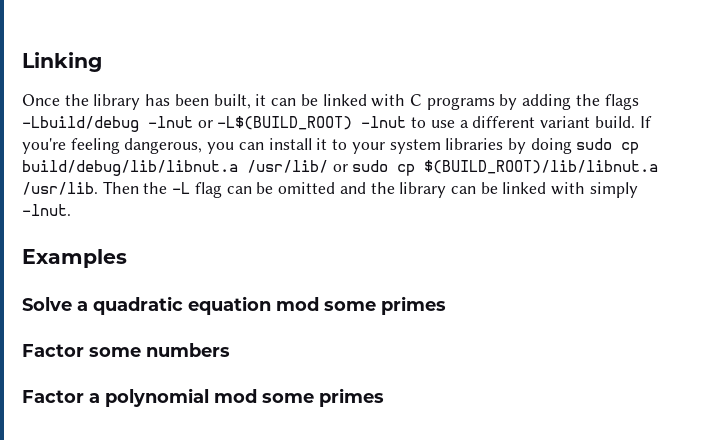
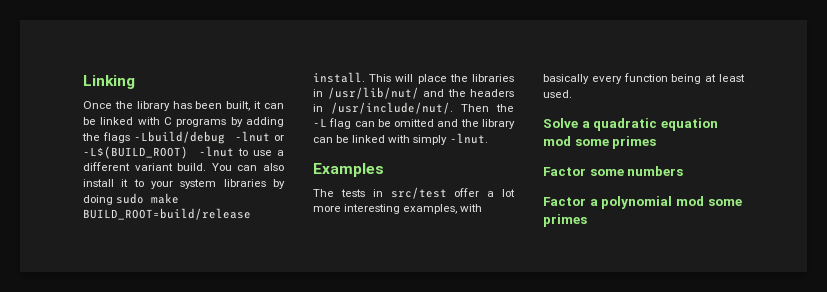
[639,116,652,128] [22,138,264,154] If you're feeling dangerous, you can -> [211,163,284,171] You can also
[621,142,640,154] [22,160,659,176] [22,182,98,195] cp build/debug/lib/libnut.a /usr/lib/ or sudo cp $(BUILD_ROOT)/lib/libnut.a /usr/lib. -> [151,193,180,204] [83,208,251,220] [313,72,514,84] [313,87,514,99] [313,102,453,114] make BUILD_ROOT=build/release install. This will place the libraries in /usr/lib/nut/ and the headers in /usr/include/nut/.
(127, 258) none -> [313,187,515,199] [313,204,483,214] [543,73,745,84] [543,90,572,98] // The tests in src/test offer a lot more interesting examples, with basically every function being at least used.

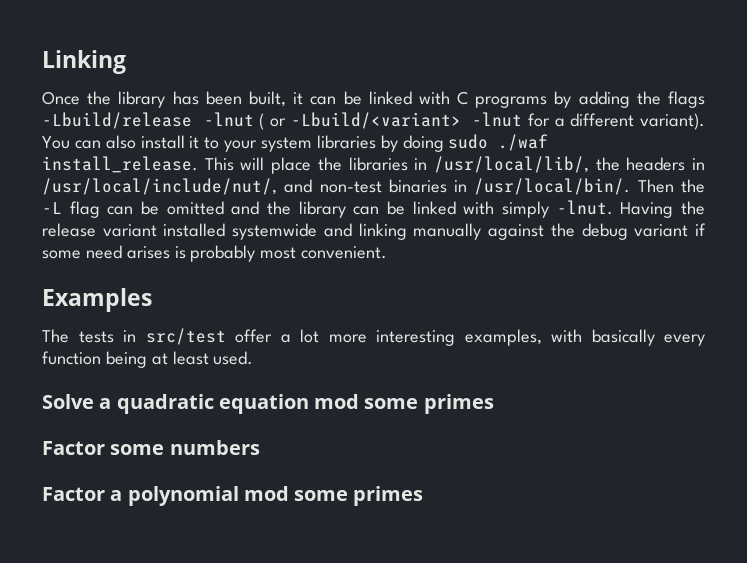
[134,131,284,144] [83,146,284,159] [83,162,207,171] -Lbuild/debug -lnut or -L$(BUILD_ROOT) -lnut to use a different variant build. -> [42,112,706,130] -Lbuild/release -lnut ( or -Lbuild/<variant> -lnut for a different variant).
[151,193,180,204] [83,208,251,220] [313,72,365,83] make BUILD_ROOT=build/release install. -> [498,134,549,151] [42,156,198,173] ./waf install_release.
[327,87,444,99] /usr/lib/nut/ and -> [433,156,589,173] /usr/local/lib/,
[331,102,453,114] /usr/include/nut/. -> [42,178,631,195] /usr/local/include/nut/, and non-test binaries in /usr/local/bin/.
(488, 138) none -> [620,201,705,218] [42,223,707,240] [42,245,388,262] Having the release variant installed systemwide and linking manually against the debug variant if some need arises is probably most convenient.

